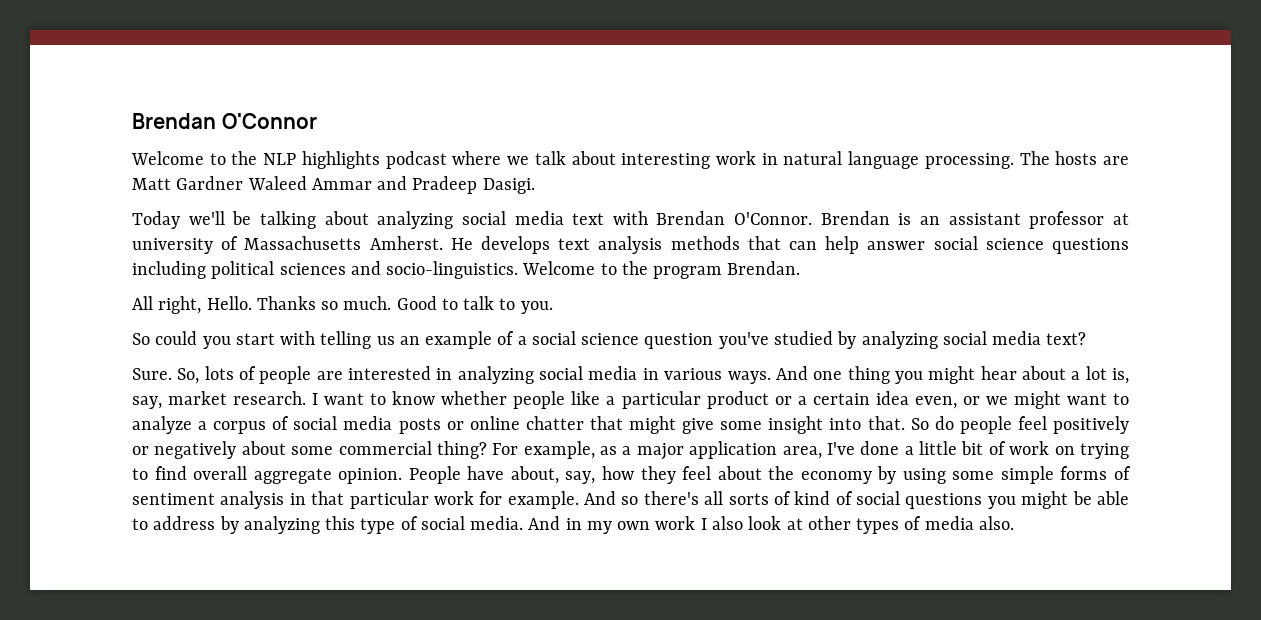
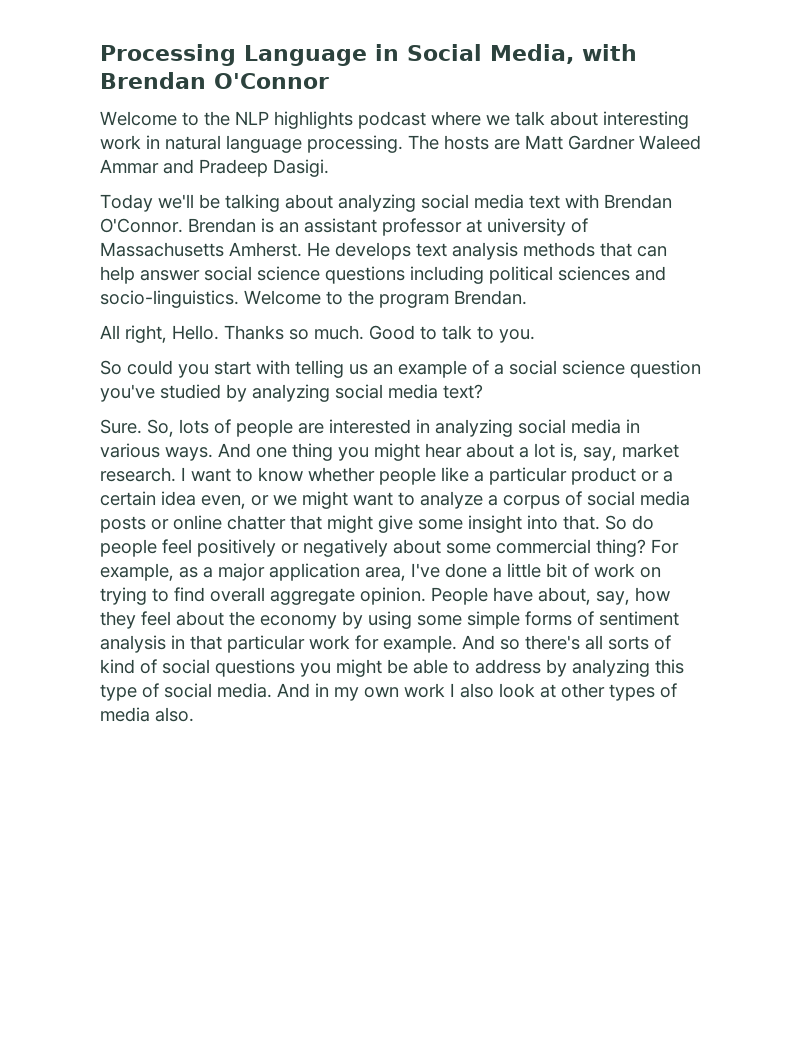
(132, 121) none -> [100,44,637,66] Processing Language in Social Media, with

